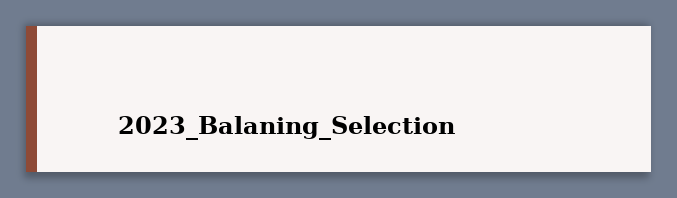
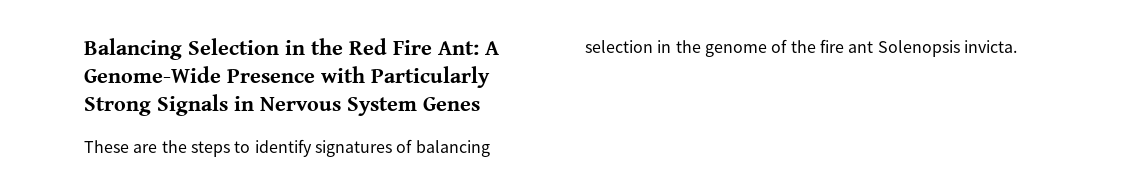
[118,116,455,140] 2023_Balaning_Selection -> [84,38,499,60] [84,66,490,88] [84,94,480,116] [84,139,490,157] [585,39,1017,57] Balancing Selection in the Red Fire Ant: A Genome-Wide Presence with Particularly Strong Signals in Nervous System Genes // These are the steps to identify signatures of balancing selection in the genome of the fire ant Solenopsis invicta.

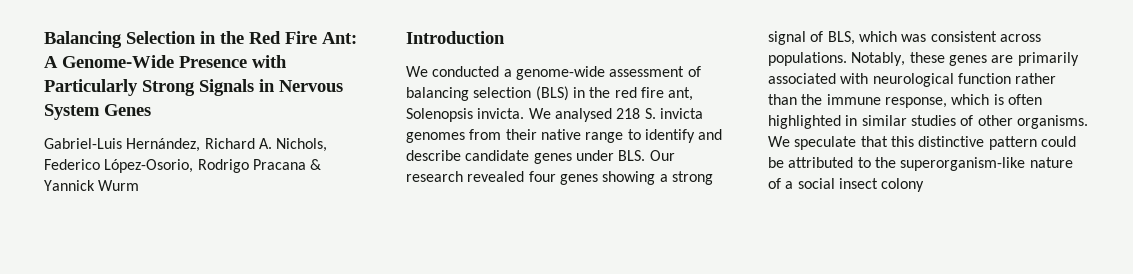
[84,139,392,157] These are the steps to identify signatures -> [44,138,328,152] [44,159,322,173] [44,180,140,191] [406,31,505,44] [406,66,685,80] Gabriel-Luis Hernández, Richard A. Nichols, Federico López-Osorio, Rodrigo Pracana & Yannick Wurm // Introduction // We conducted a genome-wide assessment
[657,39,1017,57] in the genome of the fire ant Solenopsis invicta. -> [535,86,694,101] [406,108,703,122] [406,129,723,143] [406,150,675,164] [406,171,713,185] [768,31,1041,45] [768,52,1079,66] [768,73,1057,87] [768,94,1042,108] [768,115,1088,129] [768,136,1076,150] [768,157,1073,171] [768,178,925,192] (BLS) in the red fire ant, Solenopsis invicta. We analysed 218 S. invicta genomes from their native range to identify and describe candidate genes under BLS. Our research revealed four genes showing a strong signal of BLS, which was consistent across populations. Notably, these genes are primarily associated with neurological function rather than the immune response, which is often highlighted in similar studies of other organisms. We speculate that this distinctive pattern could be attributed to the superorganism-like nature of a social insect colony

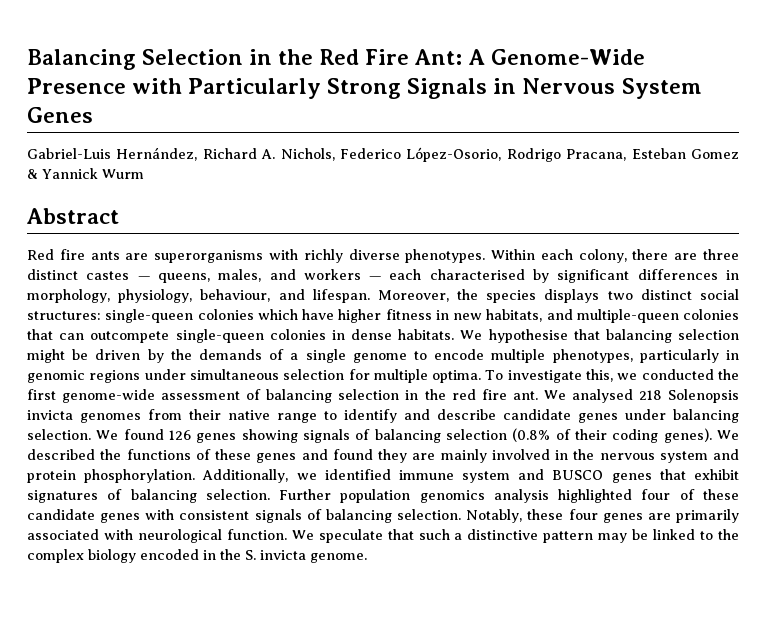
[252,159,306,170] Pracana -> [566,148,739,161] Pracana, Esteban Gomez
[406,31,505,44] [406,66,512,77] Introduction // We conducted a -> [26,208,119,224] [27,249,740,263] [27,269,739,283] [27,289,739,303] [27,309,739,323] [27,329,739,343] [27,349,739,363] [27,369,740,383] [27,389,56,400] Abstract // Red fire ants are superorganisms with richly diverse phenotypes. Within each colony, there are three distinct castes — queens, males, and workers — each characterised by significant differences in morphology, physiology, behaviour, and lifespan. Moreover, the species displays two distinct social structures: single-queen colonies which have higher fitness in new habitats, and multiple-queen colonies that can outcompete single-queen colonies in dense habitats. We hypothesise that balancing selection might be driven by the demands of a single genome to encode multiple phenotypes, particularly in genomic regions under simultaneous selection for multiple optima. To investigate this, we conducted the first
[535,86,569,101] (BLS) -> (400, 394) none
[668,87,694,101] [406,108,525,122] ant, Solenopsis invicta. -> [512,391,538,400] ant.
[644,108,656,119] S. -> [667,389,739,403] Solenopsis
[618,150,675,161] [406,171,713,185] [768,31,1041,45] [768,52,847,66] BLS. Our research revealed four genes showing a strong signal of BLS, which was consistent across populations. -> [673,409,739,423] [27,428,740,443] [27,449,739,463] [27,469,739,483] [27,489,739,503] [27,509,462,523] balancing selection. We found 126 genes showing signals of balancing selection (0.8% of their coding genes). We described the functions of these genes and found they are mainly involved in the nervous system and protein phosphorylation. Additionally, we identified immune system and BUSCO genes that exhibit signatures of balancing selection. Further population genomics analysis highlighted four of these candidate genes with consistent signals of balancing selection.
(945, 57) none -> [568,509,598,520] four
[957,73,1057,84] [768,94,1042,108] [768,115,1088,129] [768,136,1076,150] [768,157,1073,171] [768,178,925,192] function rather than the immune response, which is often highlighted in similar studies of other organisms. We speculate that this distinctive pattern could be attributed to the superorganism-like nature of a social insect colony -> [226,529,739,543] [27,549,367,563] function. We speculate that such a distinctive pattern may be linked to the complex biology encoded in the S. invicta genome.

